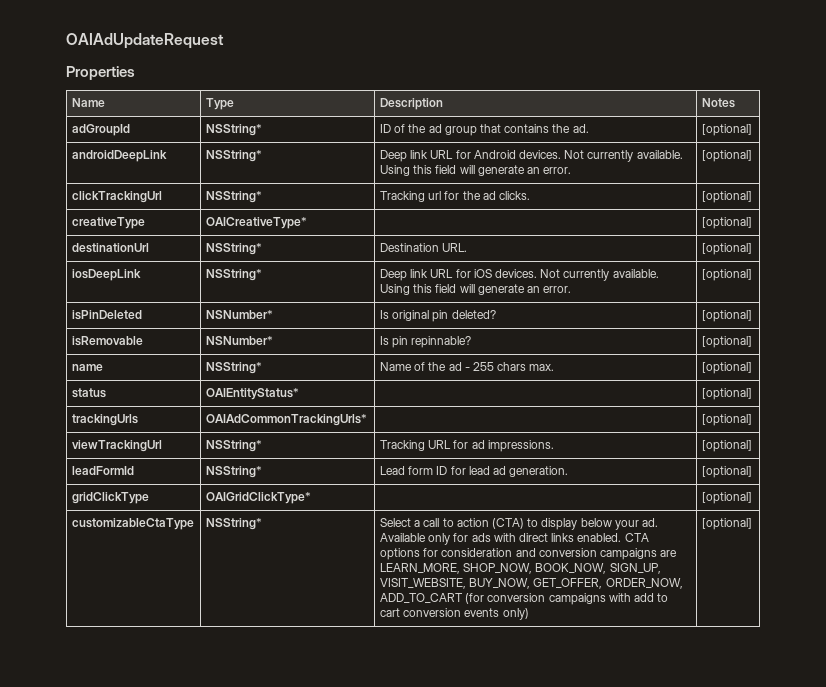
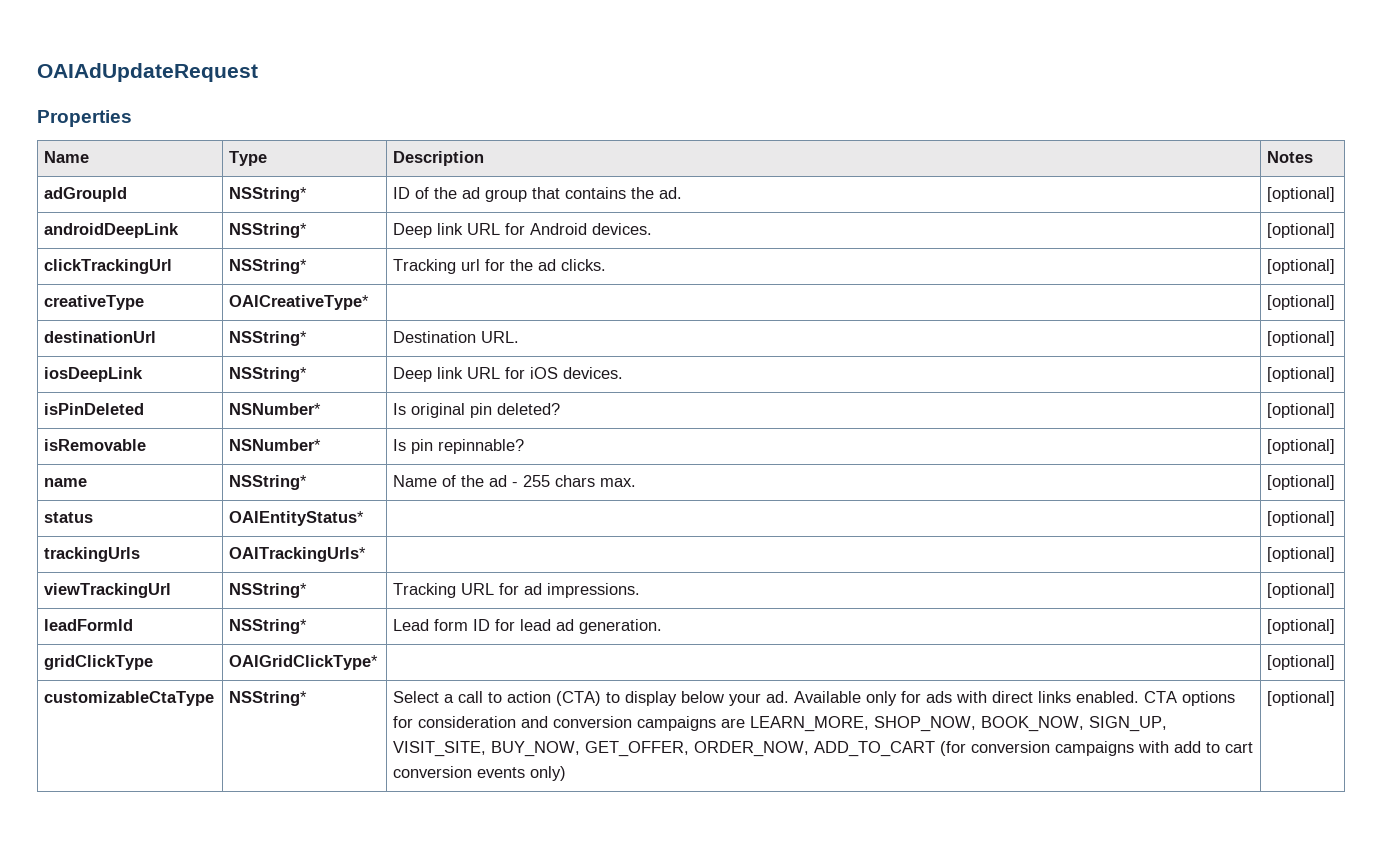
[564,150,683,162] [379,165,572,176] Not currently available. Using this field will generate an error. -> (653, 229) none
[540,269,659,281] [379,284,572,295] Not currently available. Using this field will generate an error. -> (624, 373) none
[205,414,367,426] OAIAdCommonTrackingUrls* -> [229,547,367,562] OAITrackingUrls*
[379,578,466,589] VISIT_WEBSITE, -> [393,741,487,757] VISIT_SITE,

